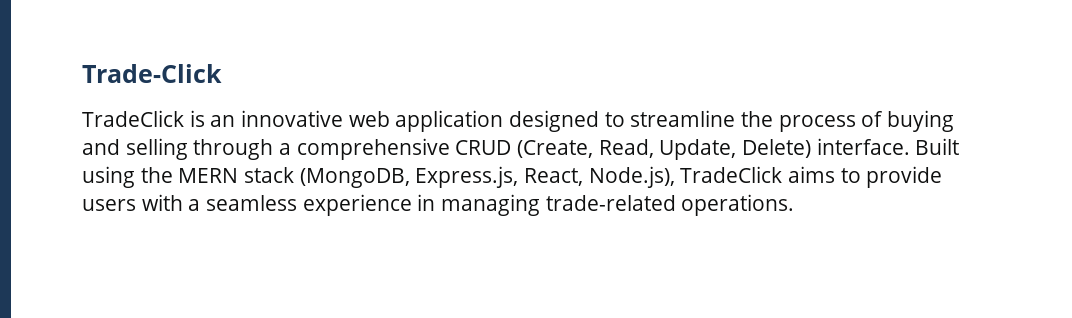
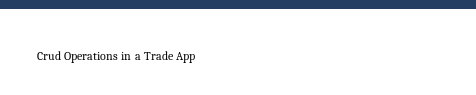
[82,64,222,83] [82,110,955,132] [82,138,960,160] [82,166,943,188] [82,194,795,216] Trade-Click // TradeClick is an innovative web application designed to streamline the process of buying and selling through a comprehensive CRUD (Create, Read, Update, Delete) interface. Built using the MERN stack (MongoDB, Express.js, React, Node.js), TradeClick aims to provide users with a seamless experience in managing trade-related operations. -> [37,51,196,63] Crud Operations in a Trade App

